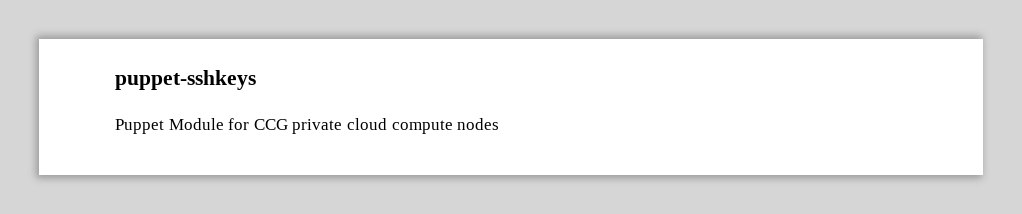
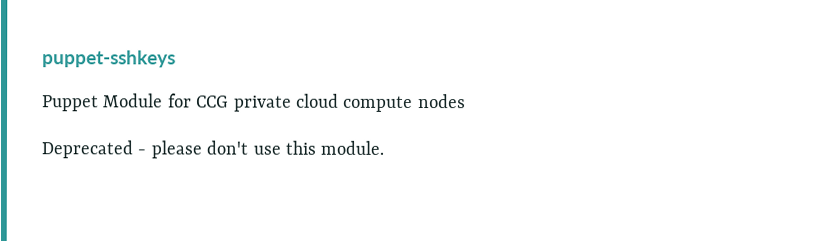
(500, 124) none -> [41,140,385,159] // Deprecated - please don't use this module.

